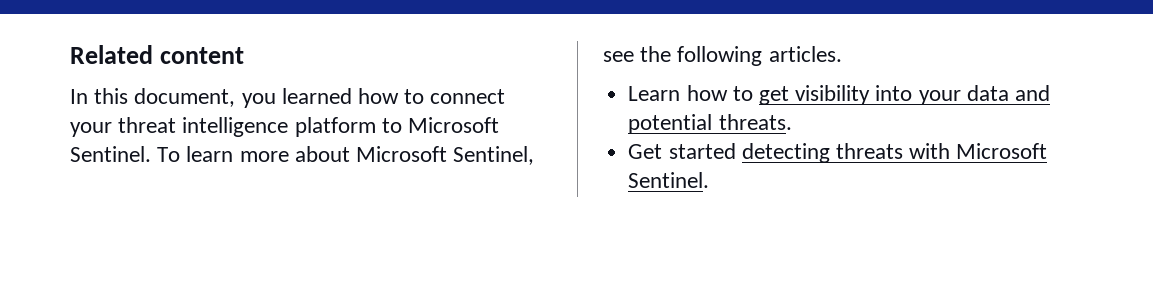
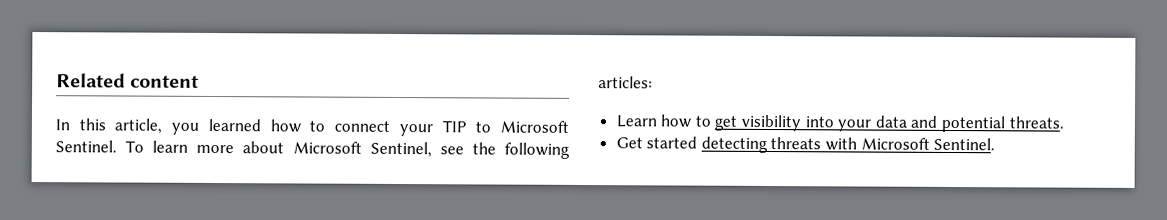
[134,88,236,107] document, -> [114,118,163,134] article,
[118,117,376,137] threat intelligence platform -> [441,120,467,133] TIP
[768,46,842,62] articles. -> [598,76,653,89] articles:

